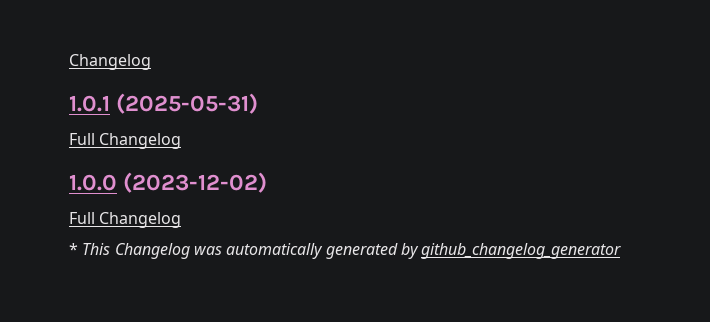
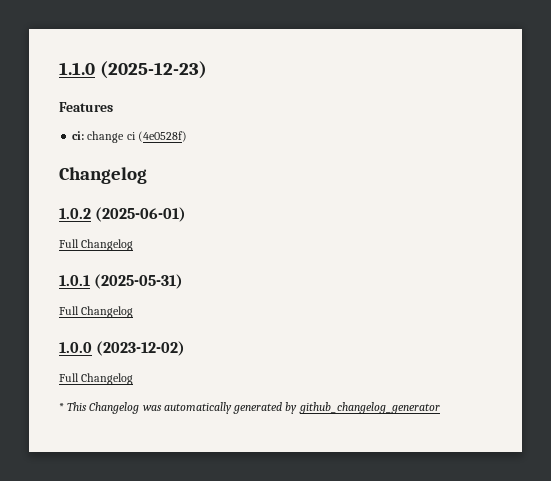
(69, 62) none -> [59,61,207,79] [59,102,113,112] [72,131,187,143] [59,167,147,184] [59,207,187,222] [59,239,79,248] 1.1.0 (2025-12-23) // Features // ci: change ci (4e0528f) // Changelog // 1.0.2 (2025-06-01) // Full

